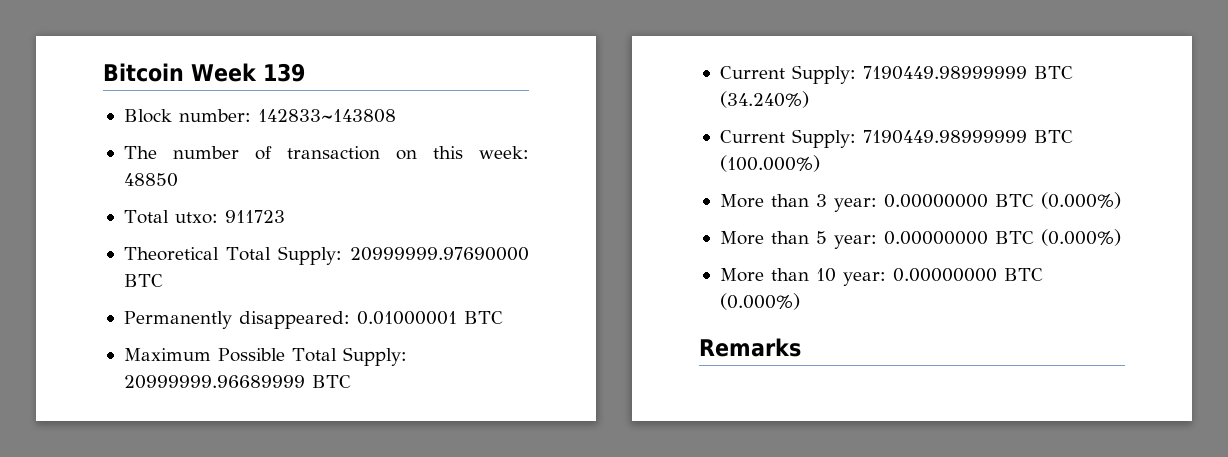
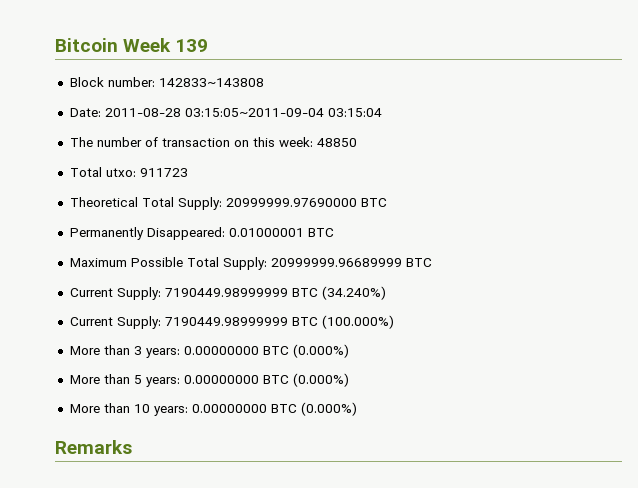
(396, 116) none -> [69,108,382,117] // Date: 2011-08-28 03:15:05~2011-09-04 03:15:04
[238,311,350,329] disappeared: -> [146,227,225,240] Disappeared:
[833,198,877,212] year: -> [145,348,180,358] years:
[833,235,877,249] year: -> [145,377,180,387] years:
[842,272,886,286] year: -> [153,406,188,416] years:

